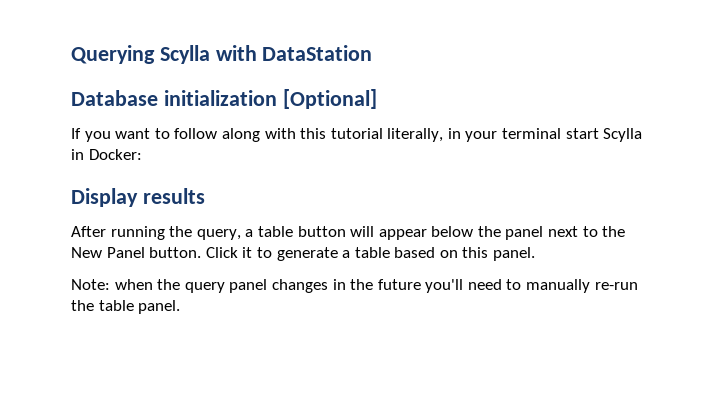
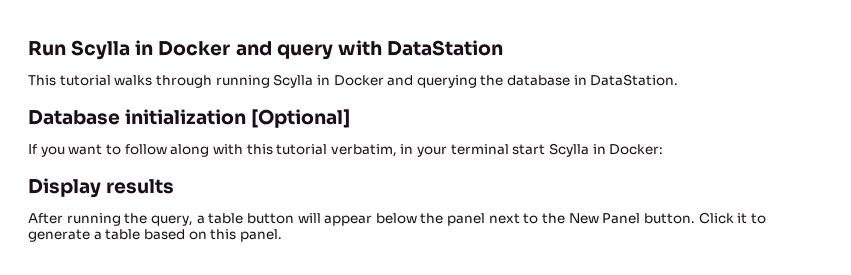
[71,45,373,64] Querying Scylla with DataStation -> [28,40,503,60] [28,74,679,88] Run Scylla in Docker and query with DataStation // This tutorial walks through running Scylla in Docker and querying the database in DataStation.
[387,128,444,142] literally, -> [330,144,397,157] verbatim,
[71,279,638,293] [71,300,181,314] // Note: when the query panel changes in the future you'll need to manually re-run the table panel. -> (282, 235) none

